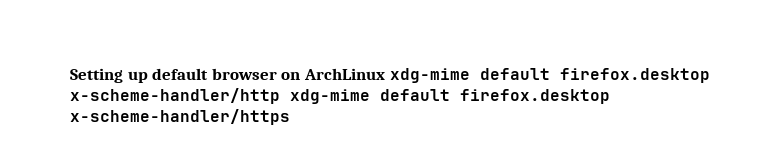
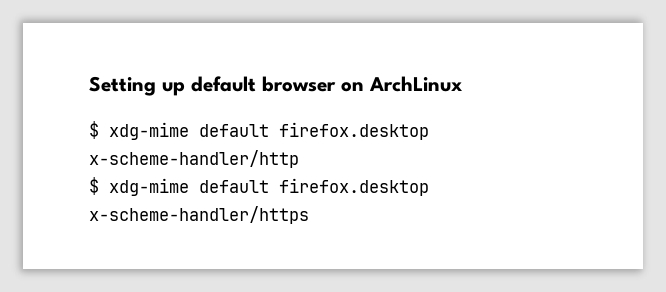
(385, 74) none -> [89,121,99,139] // $
(280, 96) none -> [89,177,99,195] // $

